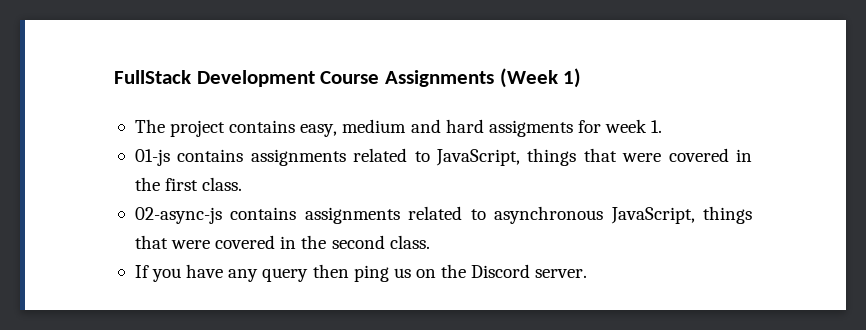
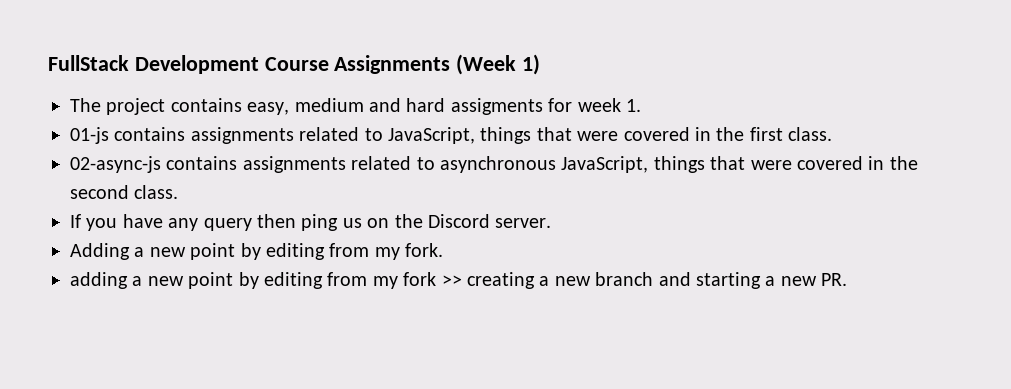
(588, 273) none -> [70,243,444,260] [70,272,848,289] // Adding a new point by editing from my fork. // adding a new point by editing from my fork >> creating a new branch and starting a new PR.

